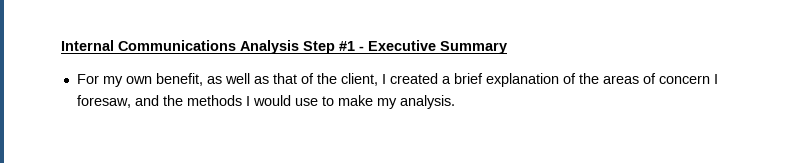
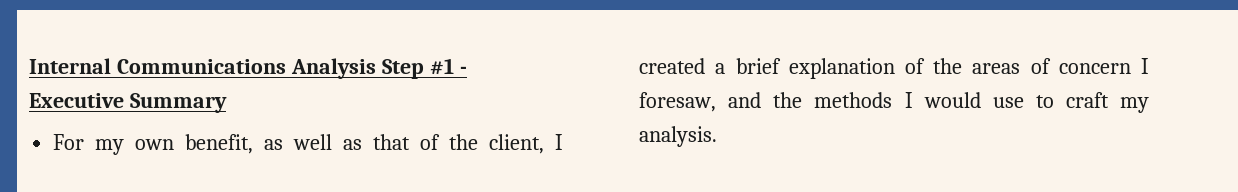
[337,95,373,106] make -> [1065,92,1109,108] craft

